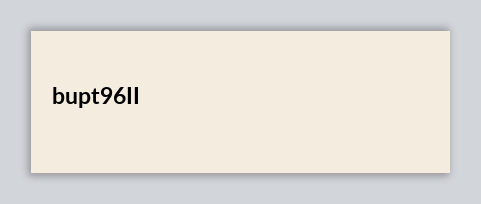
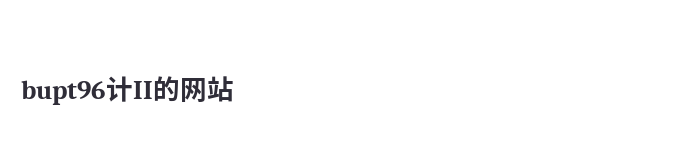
[52,87,140,108] bupt96II -> [21,76,234,105] bupt96计II的网站

